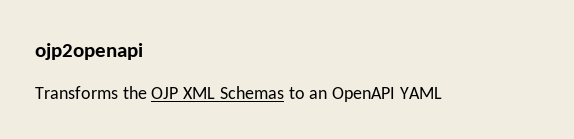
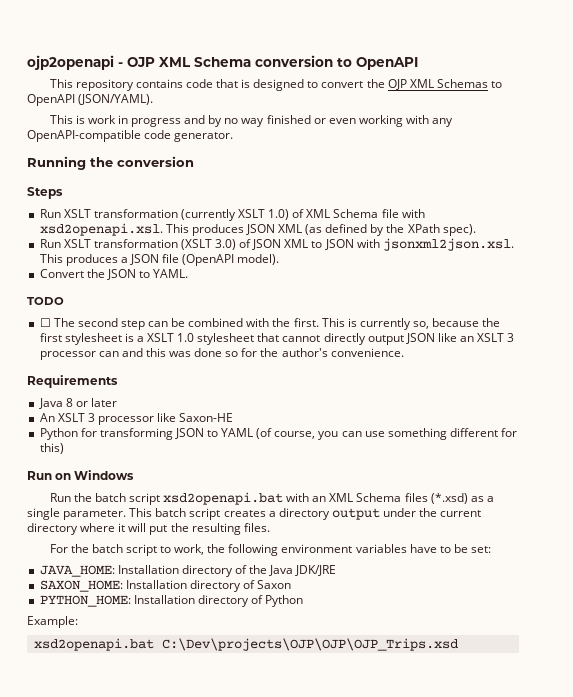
[35,86,118,99] // Transforms -> [118,55,418,70] [49,79,364,91] - OJP XML Schema conversion to OpenAPI // This repository contains code that is designed to convert
[309,87,442,102] an OpenAPI YAML -> [27,94,154,106] [49,115,454,127] [27,130,234,142] [27,156,194,170] [27,187,63,199] [39,209,425,221] [39,223,476,236] [39,238,514,251] [39,254,280,266] [39,269,189,280] [27,297,64,305] [39,318,501,330] [39,333,515,345] [39,348,404,360] [27,375,118,388] [38,398,117,409] [39,413,234,425] [39,428,518,440] [39,443,64,454] [27,470,135,480] [49,492,494,505] [27,508,482,520] [27,523,270,535] [49,544,491,556] [39,565,337,577] [39,580,292,592] [39,595,304,607] [27,616,78,628] [33,638,458,651] OpenAPI (JSON/YAML). // This is work in progress and by no way finished or even working with any OpenAPI-compatible code generator. // Running the conversion // Steps // Run XSLT transformation (currently XSLT 1.0) of XML Schema file with xsd2openapi.xsl. This produces JSON XML (as defined by the XPath spec). // Run XSLT transformation (XSLT 3.0) of JSON XML to JSON with jsonxml2json.xsl. This produces a JSON file (OpenAPI model). // Convert the JSON to YAML. // TODO // ☐ The second step can be combined with the first. This is currently so, because the first stylesheet is a XSLT 1.0 stylesheet that cannot directly output JSON like an XSLT 3 processor can and this was done so for the author's convenience. // Requirements // Java 8 or later // An XSLT 3 processor like Saxon-HE // Python for transforming JSON to YAML (of course, you can use something different for this) // Run on Windows // Run the batch script xsd2openapi.bat with an XML Schema files (*.xsd) as a single parameter. This batch script creates a directory output under the current directory where it will put the resulting files. // For the batch script to work, the following environment variables have to be set: // JAVA_HOME: Installation directory of the Java JDK/JRE // SAXON_HOME: Installation directory of Saxon // PYTHON_HOME: Installation directory of Python // Example: // xsd2openapi.bat C:\Dev\projects\OJP\OJP\OJP_Trips.xsd

